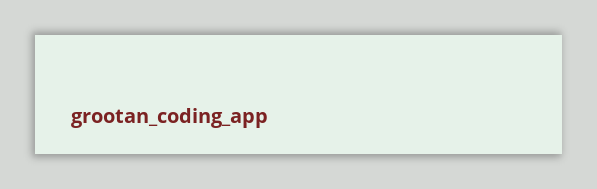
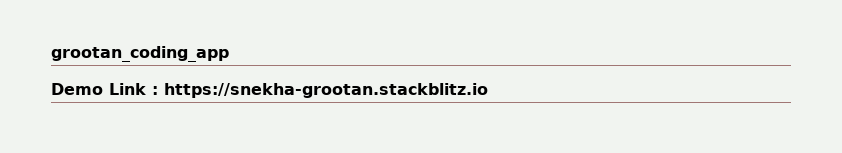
(268, 118) none -> [51,83,488,98] // Demo Link : https://snekha-grootan.stackblitz.io

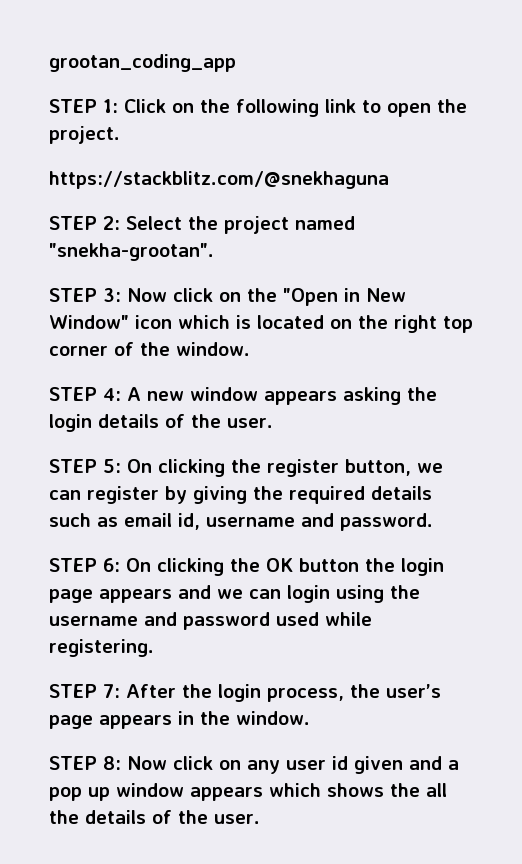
[51,83,488,98] Demo Link : https://snekha-grootan.stackblitz.io -> [49,99,467,117] [49,126,120,144] [49,171,389,189] [49,216,355,234] [49,243,214,261] [49,288,406,306] [49,315,473,333] [49,342,250,356] [49,387,437,405] [49,414,273,432] [49,459,443,477] [49,486,432,504] [49,513,433,531] [49,558,444,576] [49,585,420,603] [49,612,372,630] [49,639,154,657] [49,684,441,702] [49,711,310,729] [49,756,459,774] [49,783,447,801] [49,810,260,824] STEP 1: Click on the following link to open the project. // https://stackblitz.com/@snekhaguna // STEP 2: Select the project named "snekha-grootan". // STEP 3: Now click on the "Open in New Window" icon which is located on the right top corner of the window. // STEP 4: A new window appears asking the login details of the user. // STEP 5: On clicking the register button, we can register by giving the required details such as email id, username and password. // STEP 6: On clicking the OK button the login page appears and we can login using the username and password used while registering. // STEP 7: After the login process, the user’s page appears in the window. // STEP 8: Now click on any user id given and a pop up window appears which shows the all the details of the user.

